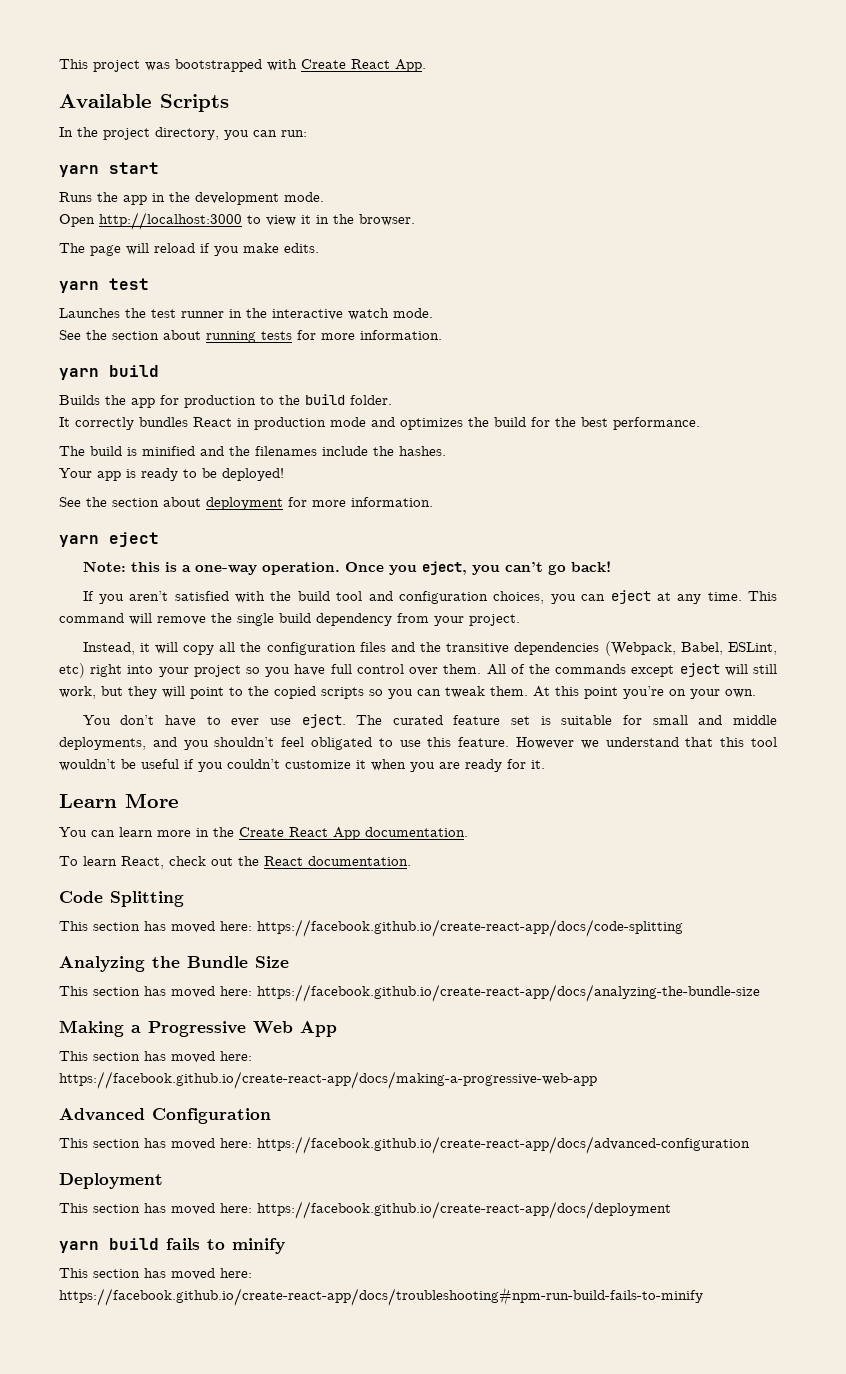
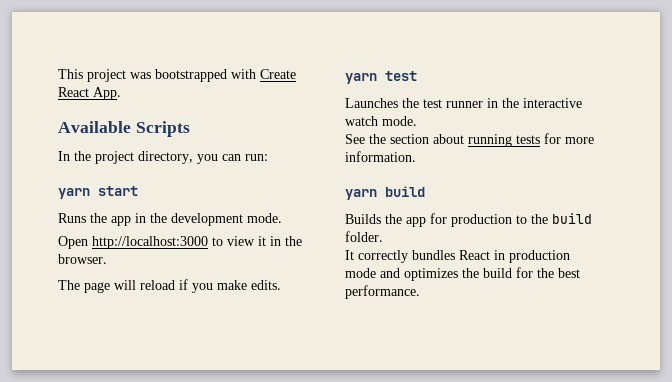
[59,446,446,456] [59,468,284,481] [59,497,433,510] [59,532,159,547] [82,561,611,575] [82,590,777,604] [59,613,520,626] [82,641,777,656] [59,663,778,678] [59,686,756,699] [82,714,777,728] [59,737,777,750] [59,759,545,772] [59,793,179,808] [59,827,468,840] [59,856,411,869] [59,891,184,907] [59,919,683,937] [59,956,289,972] [59,984,760,1002] [59,1020,337,1037] [59,1051,252,1063] [59,1071,597,1089] [59,1108,271,1124] [59,1136,750,1154] [59,1173,163,1189] [59,1201,671,1219] [59,1238,285,1254] [59,1268,252,1280] [59,1287,703,1306] // The build is minified and the filenames include the hashes. // Your app is ready to be deployed! // See the section about deployment for more information. // yarn eject // Note: this is a one-way operation. Once you eject, you can’t go back! // If you aren’t satisfied with the build tool and configuration choices, you can eject at any time. This command will remove the single build dependency from your project. // Instead, it will copy all the configuration files and the transitive dependencies (Webpack, Babel, ESLint, etc) right into your project so you have full control over them. All of the commands except eject will still work, but they will point to the copied scripts so you can tweak them. At this point you’re on your own. // You don’t have to ever use eject. The curated feature set is suitable for small and middle deployments, and you shouldn’t feel obligated to use this feature. However we understand that this tool wouldn’t be useful if you couldn’t customize it when you are ready for it. // Learn More // You can learn more in the Create React App documentation. // To learn React, check out the React documentation. // Code Splitting // This section has moved here: https://facebook.github.io/create-react-app/docs/code-splitting // Analyzing the Bundle Size // This section has moved here: https://facebook.github.io/create-react-app/docs/analyzing-the-bundle-size // Making a Progressive Web App // This section has moved here: https://facebook.github.io/create-react-app/docs/making-a-progressive-web-app // Advanced Configuration // This section has moved here: https://facebook.github.io/create-react-app/docs/advanced-configuration // Deployment // This section has moved here: https://facebook.github.io/create-react-app/docs/deployment // yarn build fails to minify // This section has moved here: https://facebook.github.io/create-react-app/docs/troubleshooting#npm-run-build-fails-to-minify -> (420, 292) none

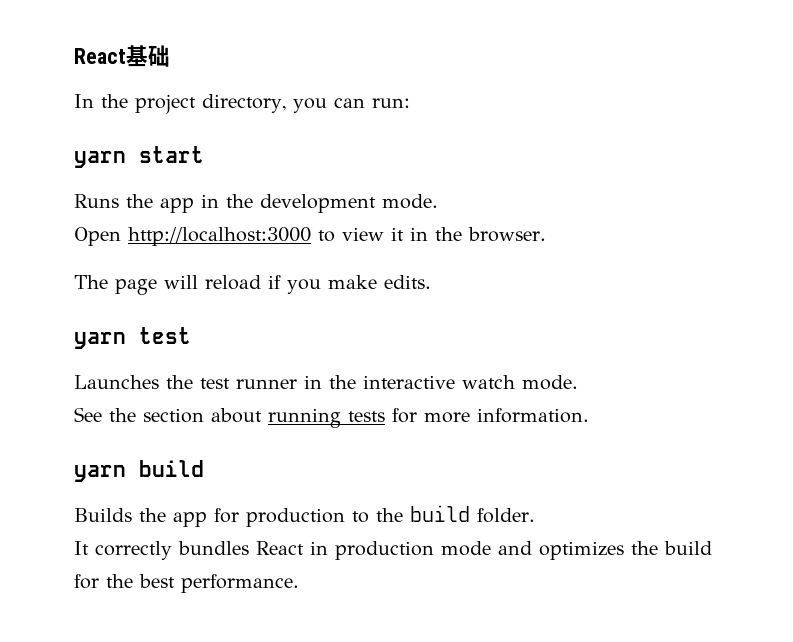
[58,69,296,82] [58,87,121,100] [58,121,190,137] This project was bootstrapped with Create React App. // Available Scripts -> [74,45,170,67] React基础

